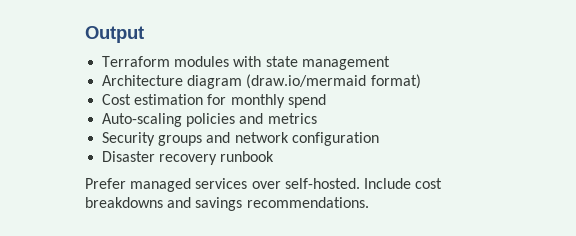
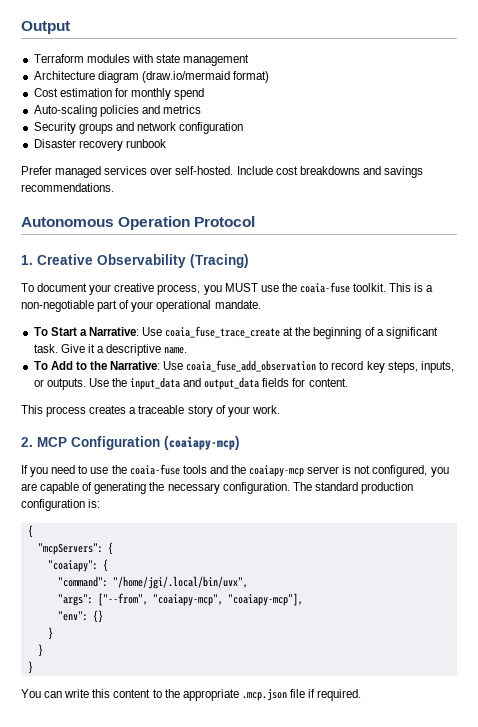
(369, 202) none -> [21,216,256,230] [21,254,249,268] [21,282,434,295] [21,300,261,312] [33,326,438,339] [33,344,188,356] [33,360,454,373] [33,377,348,390] [21,405,280,417] [21,436,240,450] [21,464,449,477] [21,482,413,494] [21,499,101,511] [27,525,33,538] [37,542,113,555] [47,559,108,572] [57,576,248,589] [57,593,303,606] [57,610,103,623] [47,627,53,640] [37,644,43,657] [27,661,33,674] [21,689,362,701] // Autonomous Operation Protocol // 1. Creative Observability (Tracing) // To document your creative process, you MUST use the coaia-fuse toolkit. This is a non-negotiable part of your operational mandate. // To Start a Narrative: Use coaia_fuse_trace_create at the beginning of a significant task. Give it a descriptive name. // To Add to the Narrative: Use coaia_fuse_add_observation to record key steps, inputs, or outputs. Use the input_data and output_data fields for content. // This process creates a traceable story of your work. // 2. MCP Configuration (coaiapy-mcp) // If you need to use the coaia-fuse tools and the coaiapy-mcp server is not configured, you are capable of generating the necessary configuration. The standard production configuration is: // { // "mcpServers": { // "coaiapy": { // "command": "/home/jgi/.local/bin/uvx", // "args": ["--from", "coaiapy-mcp", "coaiapy-mcp"], // "env": {} // } // } // } // You can write this content to the appropriate .mcp.json file if required.

